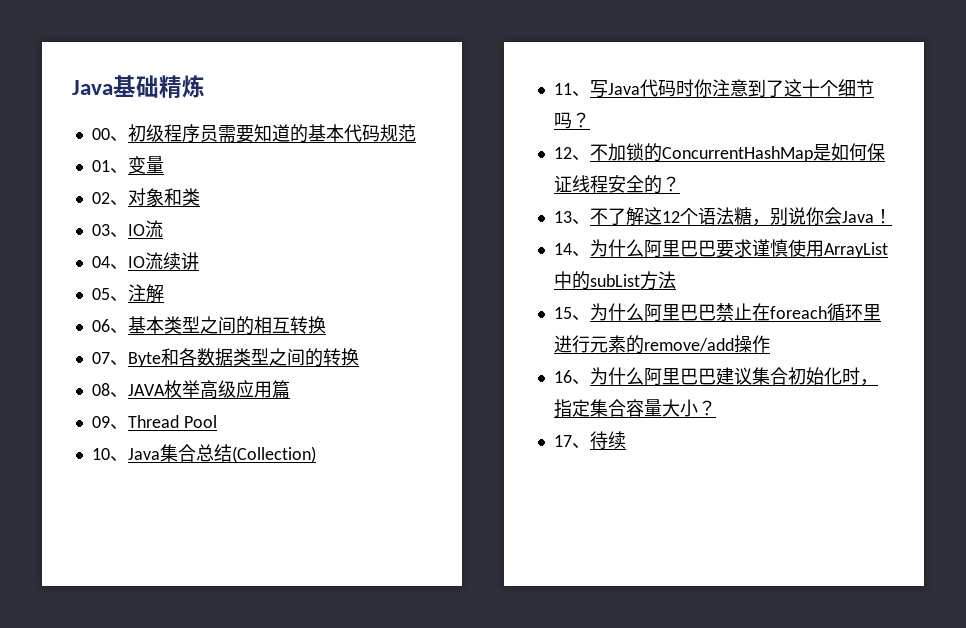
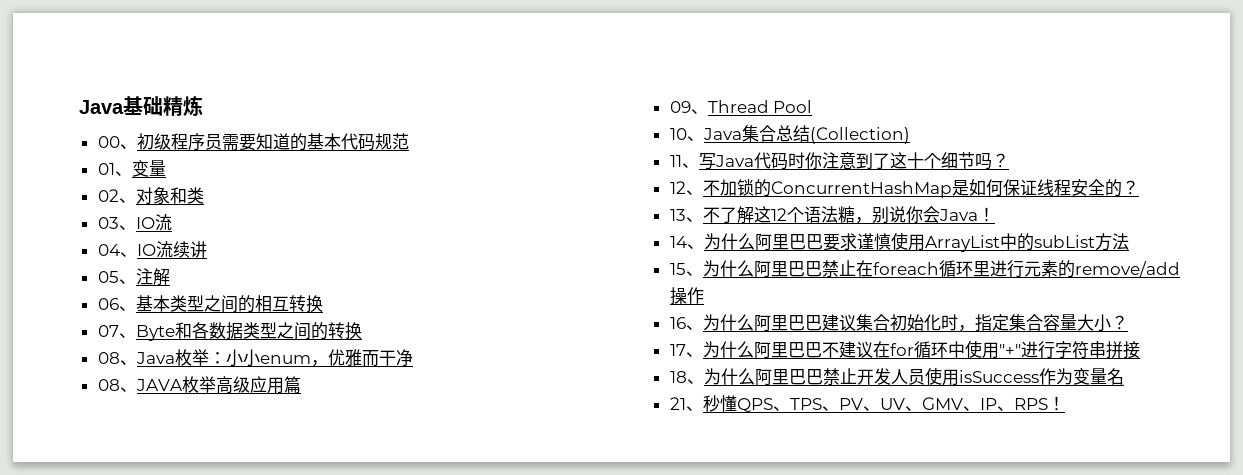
(359, 357) none -> [97,349,413,367] // 08、Java枚举：小小enum，优雅而干净
[589,431,626,450] 待续 -> [702,340,1140,359] [669,367,1124,386] [669,395,1065,413] 为什么阿里巴巴不建议在for循环中使用"+"进行字符串拼接 // 18、为什么阿里巴巴禁止开发人员使用isSuccess作为变量名 // 21、秒懂QPS、TPS、PV、UV、GMV、IP、RPS！

